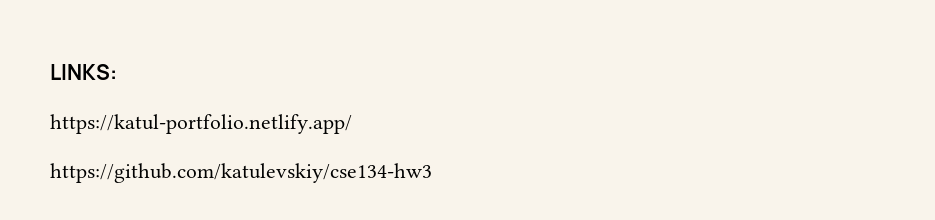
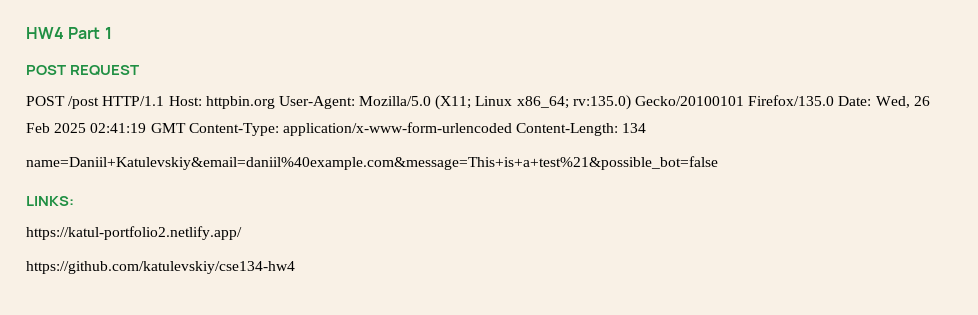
(50, 72) none -> [26,27,112,39] [26,65,140,76] [26,95,930,110] [26,122,647,136] [26,156,718,170] HW4 Part 1 // POST REQUEST // POST /post HTTP/1.1 Host: httpbin.org User-Agent: Mozilla/5.0 (X11; Linux x86_64; rv:135.0) Gecko/20100101 Firefox/135.0 Date: Wed, 26 Feb 2025 02:41:19 GMT Content-Type: application/x-www-form-urlencoded Content-Length: 134 // name=Daniil+Katulevskiy&email=daniil%40example.com&message=This+is+a+test%21&possible_bot=false //
[50,114,352,134] [50,163,432,183] https://katul-portfolio.netlify.app/ // https://github.com/katulevskiy/cse134-hw3 -> [26,226,242,240] [26,261,295,274] https://katul-portfolio2.netlify.app/ // https://github.com/katulevskiy/cse134-hw4

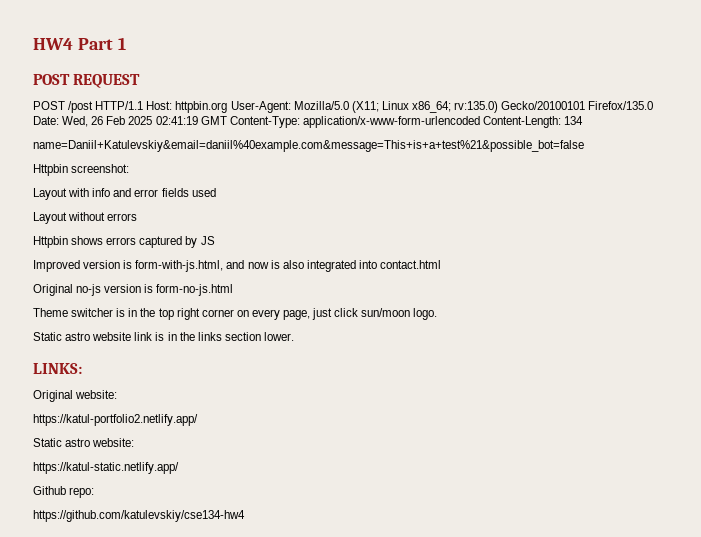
(718, 163) none -> [33,164,130,176] [33,188,216,200] [33,212,138,224] [33,236,215,248] [33,260,442,272] [33,284,234,296] [33,308,438,320] [33,332,294,341] // Httpbin screenshot: // Layout with info and error fields used // Layout without errors // Httpbin shows errors captured by JS // Improved version is form-with-js.html, and now is also integrated into contact.html // Original no-js version is form-no-js.html // Theme switcher is in the top right corner on every page, just click sun/moon logo. // Static astro website link is in the links section lower.
(74, 201) none -> [33,390,118,402] // Original website:
(242, 233) none -> [33,438,135,447] [33,462,179,474] [33,486,95,498] // Static astro website: // https://katul-static.netlify.app/ // Github repo:

